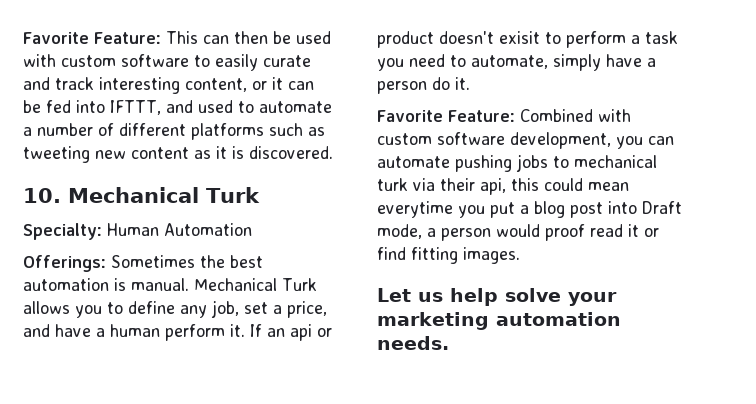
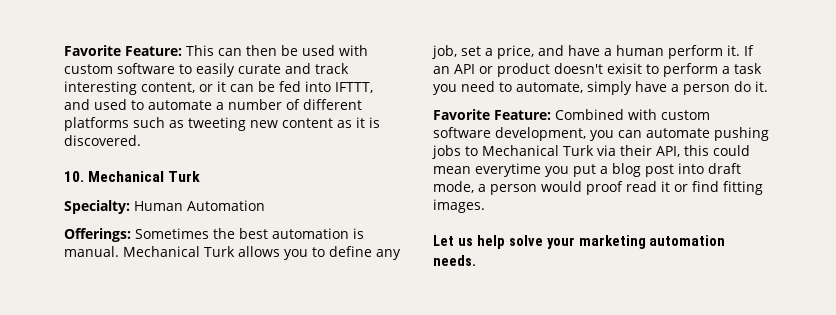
[290,324,312,341] api -> [454,64,475,74] API
[574,155,657,168] [377,178,408,191] mechanical turk -> [482,145,594,156] Mechanical Turk
[480,178,506,195] api, -> [656,146,680,157] API,
[642,201,682,214] Draft -> [708,163,741,174] draft

